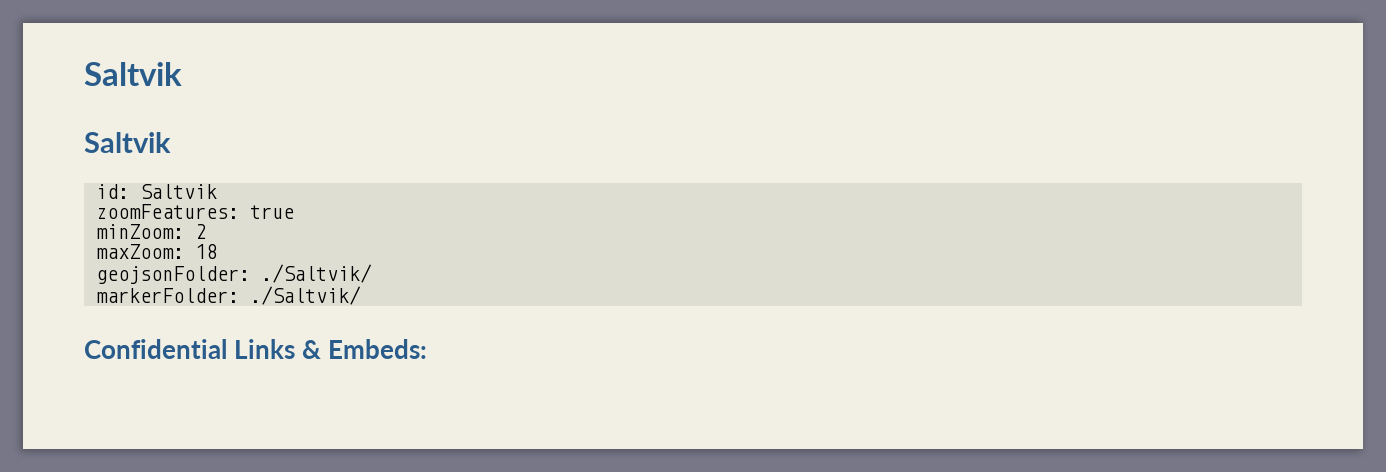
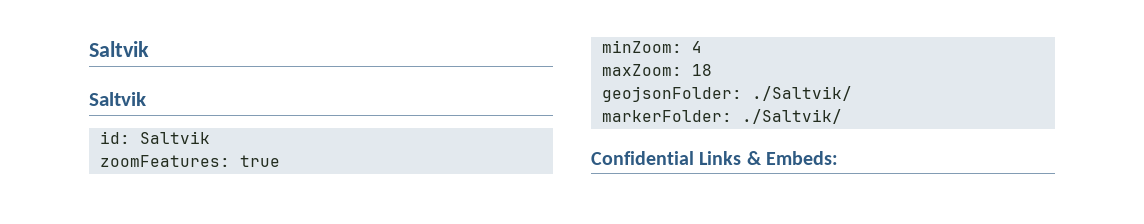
[195,224,207,239] 2 -> [691,41,702,53] 4

